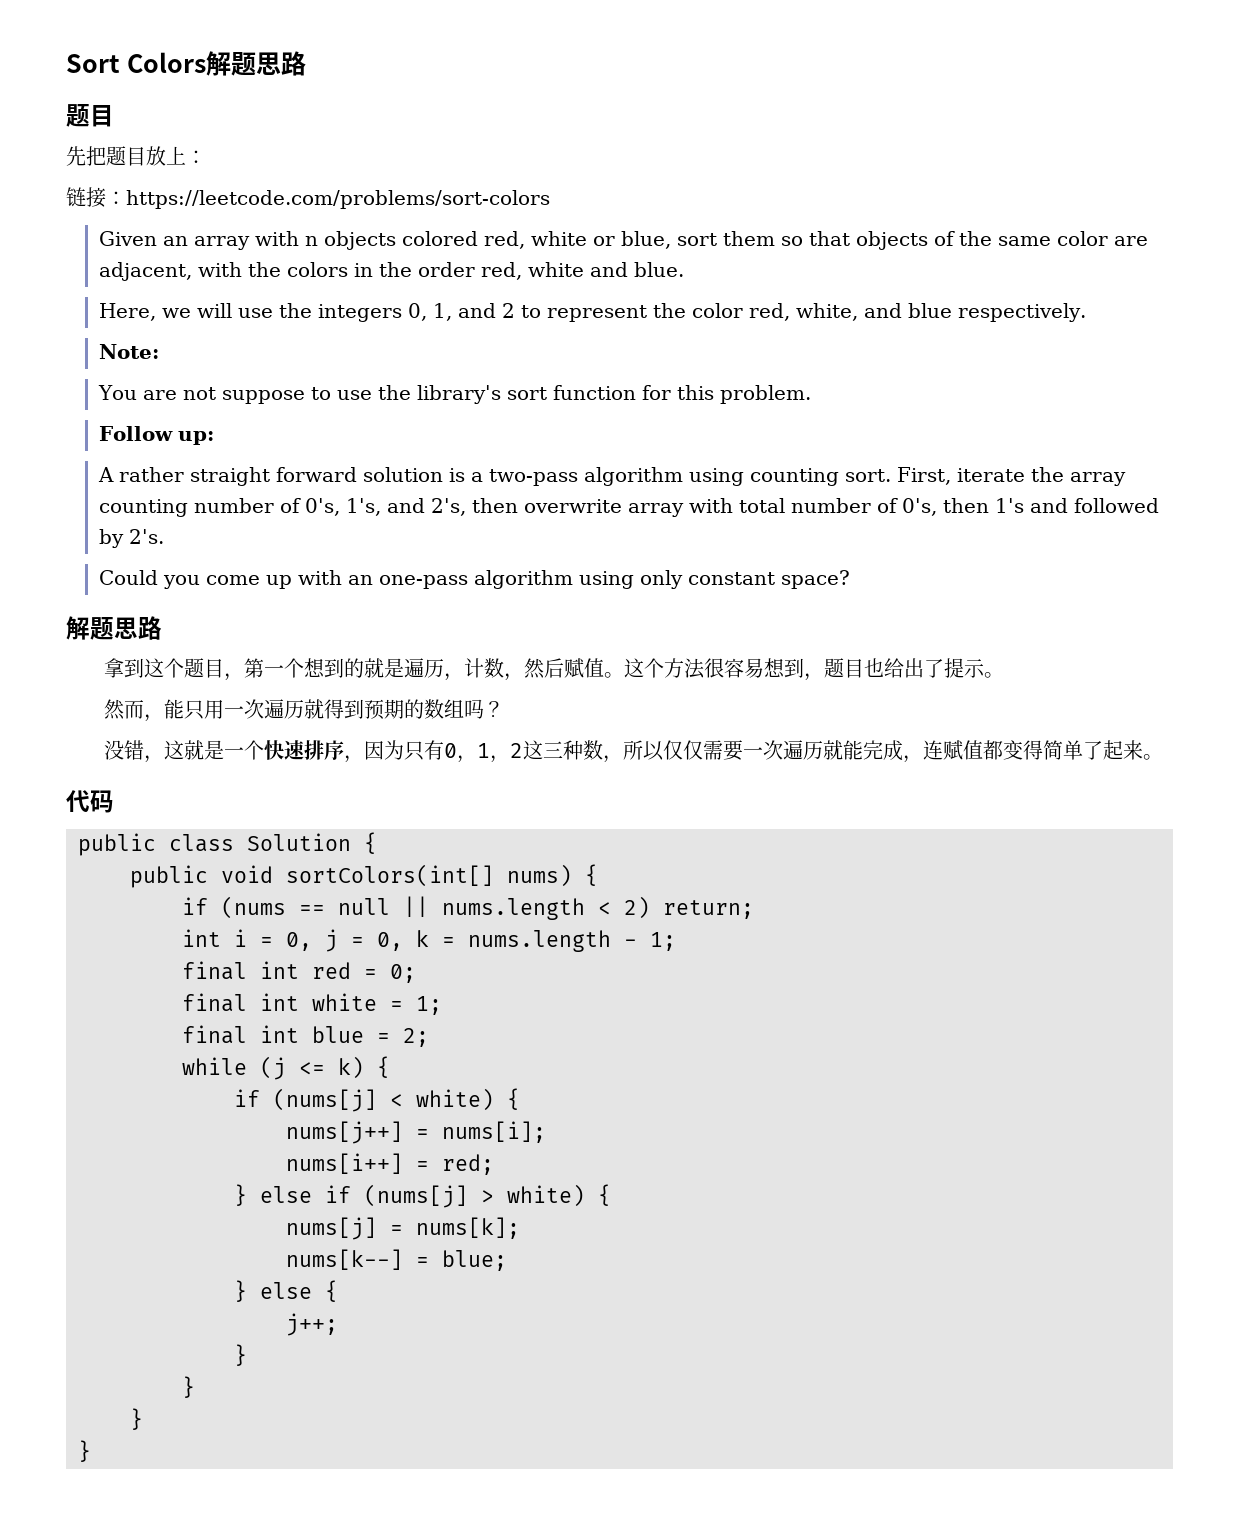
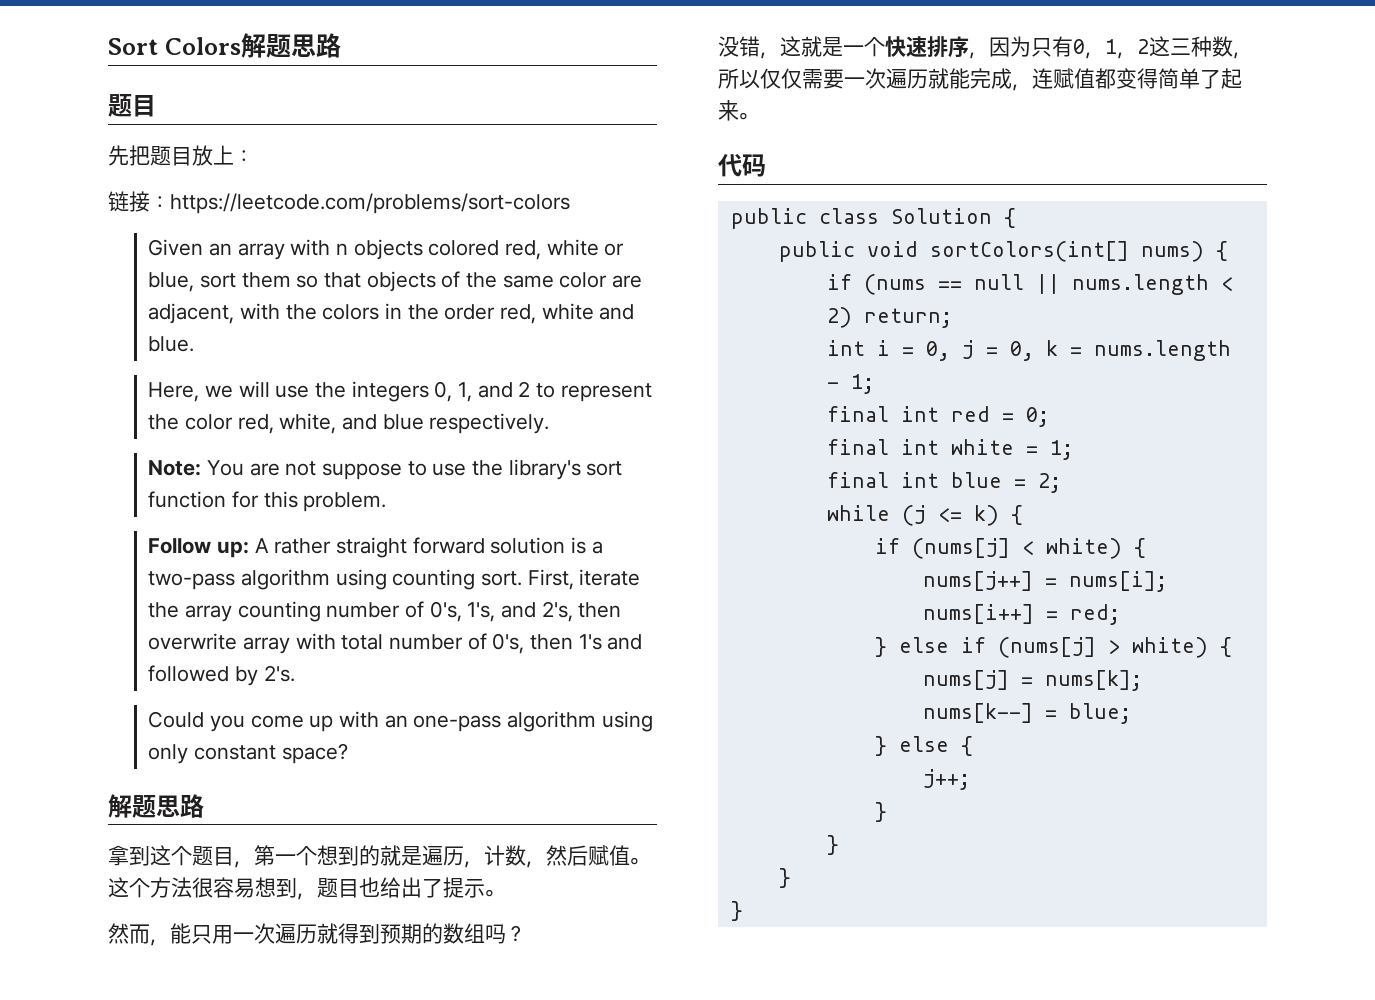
(160, 351) // -> (202, 468) none
(215, 438) // -> (250, 549) none

